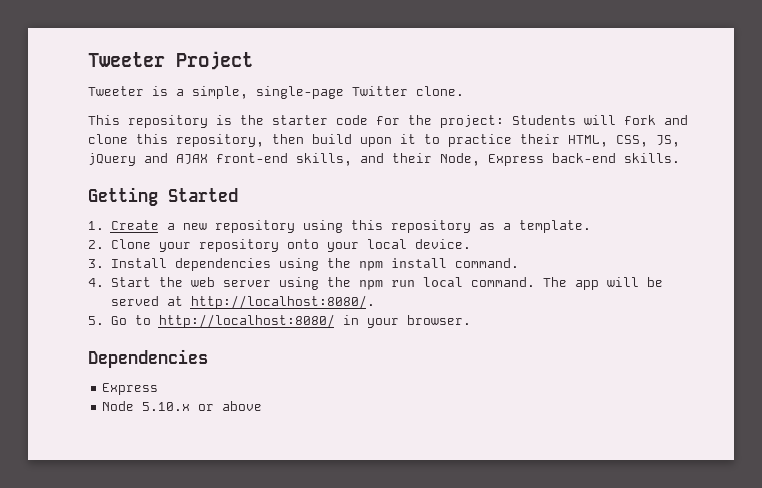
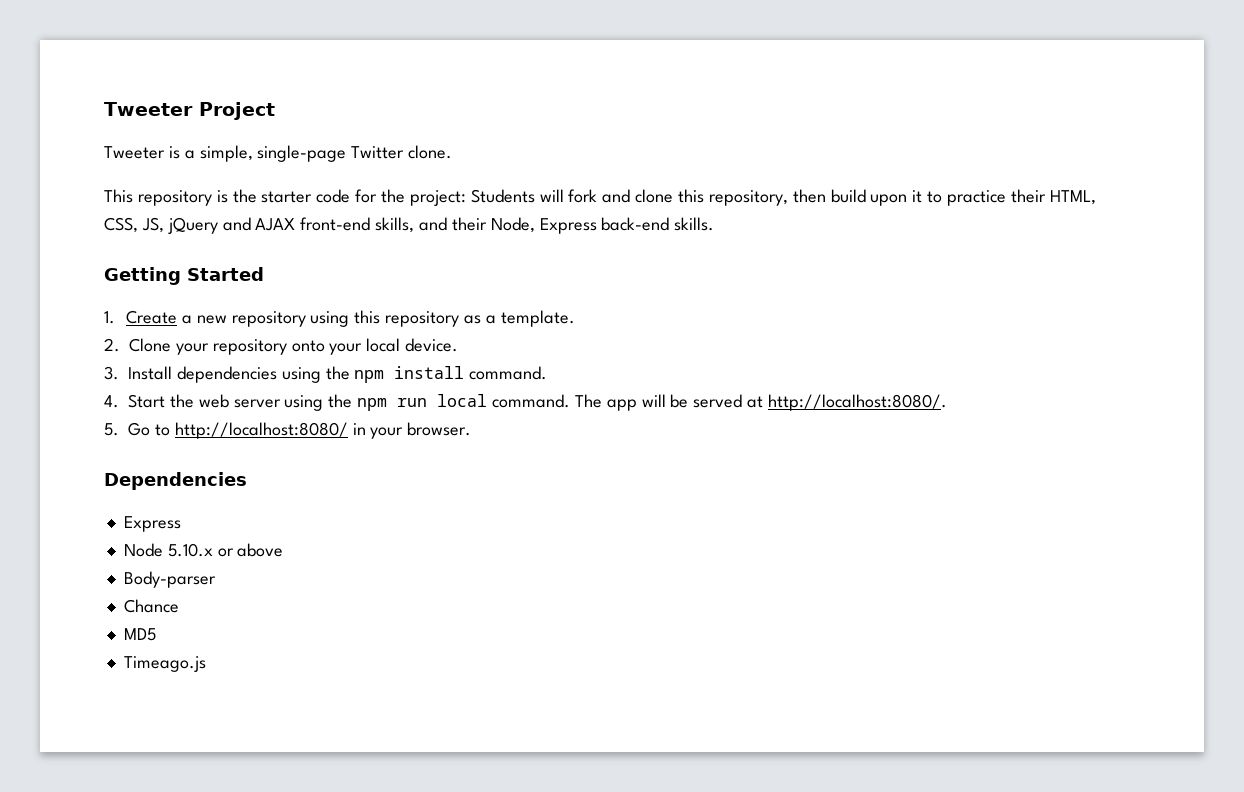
(263, 406) none -> [123,571,216,588] [123,599,179,613] [123,628,156,641] [123,656,206,672] // Body-parser // Chance // MD5 // Timeago.js

